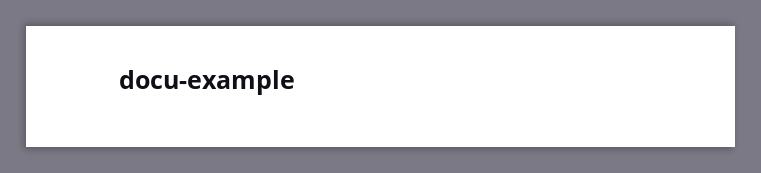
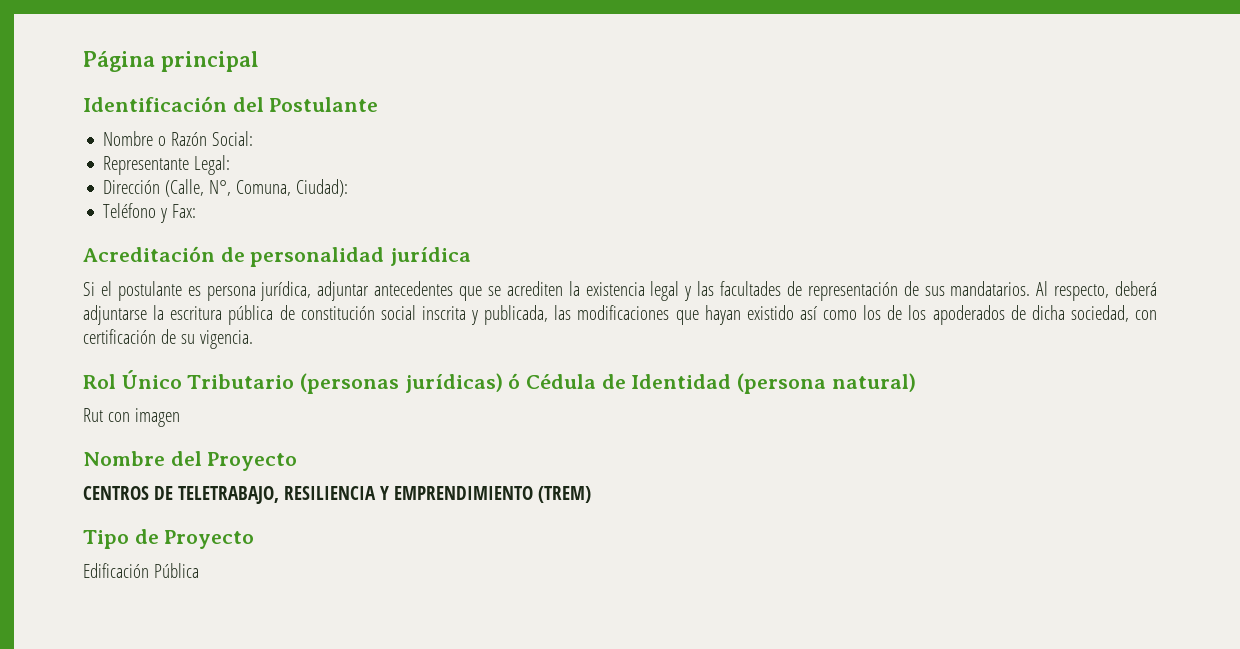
[119,70,295,95] docu-example -> [83,51,259,72] [83,96,379,112] [103,131,254,146] [103,155,231,175] [103,179,349,197] [103,203,197,223] [83,246,472,267] [83,281,1157,301] [83,305,1157,325] [83,329,253,349] [83,370,916,394] [83,408,180,427] [83,451,298,471] [83,486,591,504] [83,529,255,549] [83,563,199,578] Página principal // Identificación del Postulante // Nombre o Razón Social: // Representante Legal: // Dirección (Calle, N°, Comuna, Ciudad): // Teléfono y Fax: // Acreditación de personalidad jurídica // Si el postulante es persona jurídica, adjuntar antecedentes que se acrediten la existencia legal y las facultades de representación de sus mandatarios. Al respecto, deberá adjuntarse la escritura pública de constitución social inscrita y publicada, las modificaciones que hayan existido así como los de los apoderados de dicha sociedad, con certificación de su vigencia. // Rol Único Tributario (personas jurídicas) ó Cédula de Identidad (persona natural) // Rut con imagen // Nombre del Proyecto // CENTROS DE TELETRABAJO, RESILIENCIA Y EMPRENDIMIENTO (TREM) // Tipo de Proyecto // Edificación Pública

